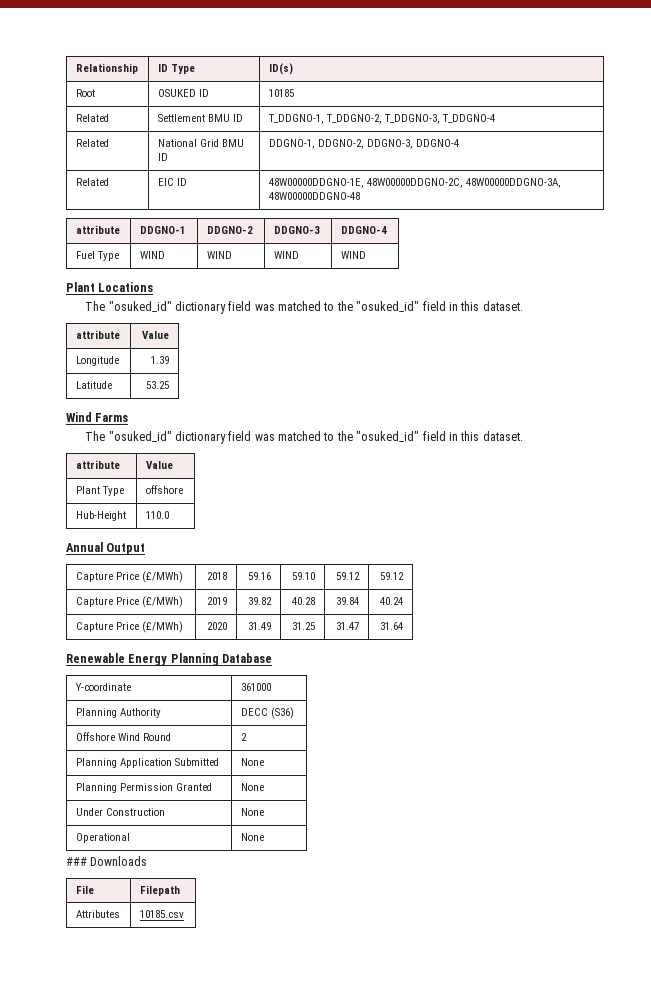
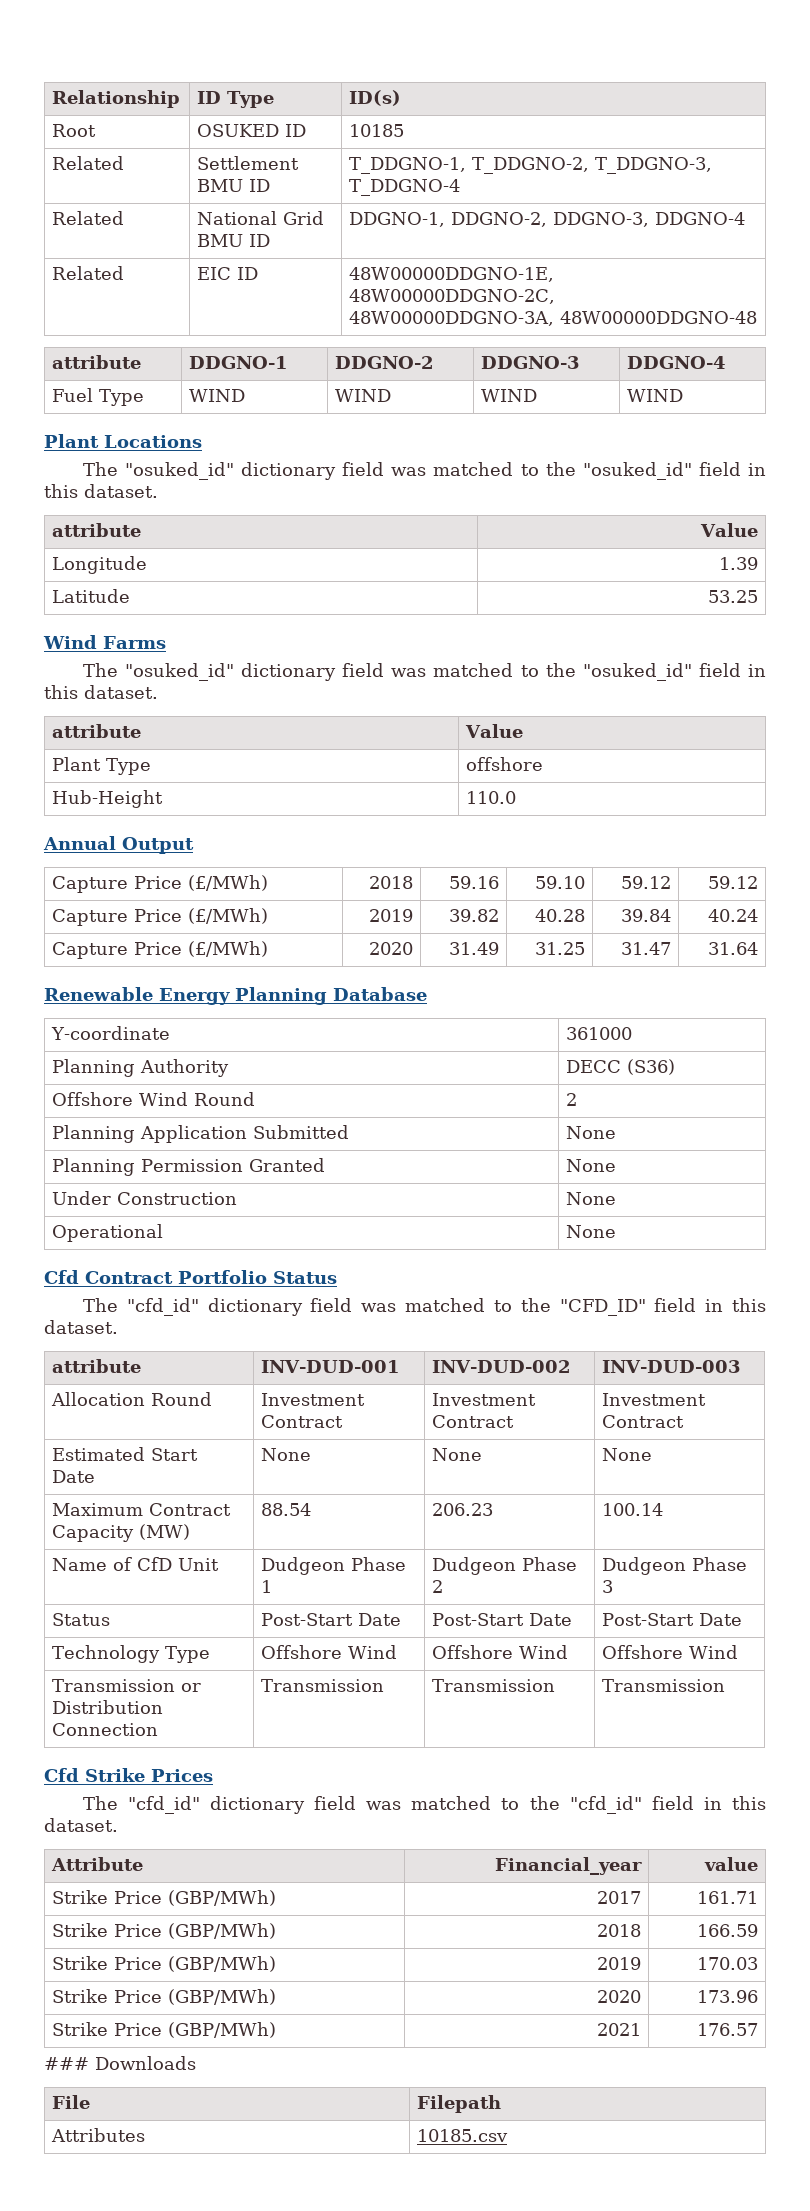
(264, 837) none -> [44,1270,337,1284] [82,1298,766,1316] [44,1320,118,1334] [52,1359,142,1373] [261,1360,401,1373] [432,1360,572,1373] [602,1360,742,1373] [51,1392,213,1406] [261,1393,366,1406] [261,1415,344,1428] [432,1393,537,1406] [432,1415,515,1428] [602,1393,707,1406] [602,1415,685,1428] [52,1447,199,1461] [52,1470,96,1483] [261,1448,312,1461] [432,1448,483,1461] [602,1448,653,1461] [52,1503,232,1516] [52,1524,191,1542] [261,1503,312,1516] [432,1503,494,1516] [602,1503,664,1516] [52,1557,220,1571] [261,1557,407,1575] [261,1580,273,1593] [432,1557,578,1575] [432,1580,444,1593] [602,1557,748,1575] [602,1580,614,1593] [52,1613,111,1626] [261,1613,402,1626] [432,1613,573,1626] [602,1613,743,1626] [52,1645,211,1663] [261,1645,398,1659] [432,1645,569,1659] [602,1645,739,1659] [52,1679,202,1692] [52,1700,164,1714] [52,1723,159,1736] [261,1679,385,1692] [432,1679,556,1692] [602,1679,726,1692] [44,1768,213,1782] [82,1796,766,1814] [44,1818,118,1832] [51,1857,144,1871] [494,1857,642,1875] [703,1857,758,1871] [52,1890,277,1906] [596,1891,641,1904] [696,1891,758,1904] [52,1923,277,1939] [596,1924,641,1937] [696,1924,758,1937] [52,1956,277,1972] [596,1957,641,1970] [696,1957,758,1970] [52,1989,277,2005] [596,1990,641,2003] [696,1990,758,2003] [52,2022,277,2038] [596,2023,641,2036] [696,2023,758,2036] // Cfd Contract Portfolio Status // The "cfd_id" dictionary field was matched to the "CFD_ID" field in this dataset. // attribute | INV-DUD-001 | INV-DUD-002 | INV-DUD-003 // Allocation Round | Investment Contract | Investment Contract | Investment Contract // Estimated Start Date | None | None | None // Maximum Contract Capacity (MW) | 88.54 | 206.23 | 100.14 // Name of CfD Unit | Dudgeon Phase 1 | Dudgeon Phase 2 | Dudgeon Phase 3 // Status | Post-Start Date | Post-Start Date | Post-Start Date // Technology Type | Offshore Wind | Offshore Wind | Offshore Wind // Transmission or Distribution Connection | Transmission | Transmission | Transmission // Cfd Strike Prices // The "cfd_id" dictionary field was matched to the "cfd_id" field in this dataset. // Attribute | Financial_year | value // Strike Price (GBP/MWh) | 2017 | 161.71 // Strike Price (GBP/MWh) | 2018 | 166.59 // Strike Price (GBP/MWh) | 2019 | 170.03 // Strike Price (GBP/MWh) | 2020 | 173.96 // Strike Price (GBP/MWh) | 2021 | 176.57

